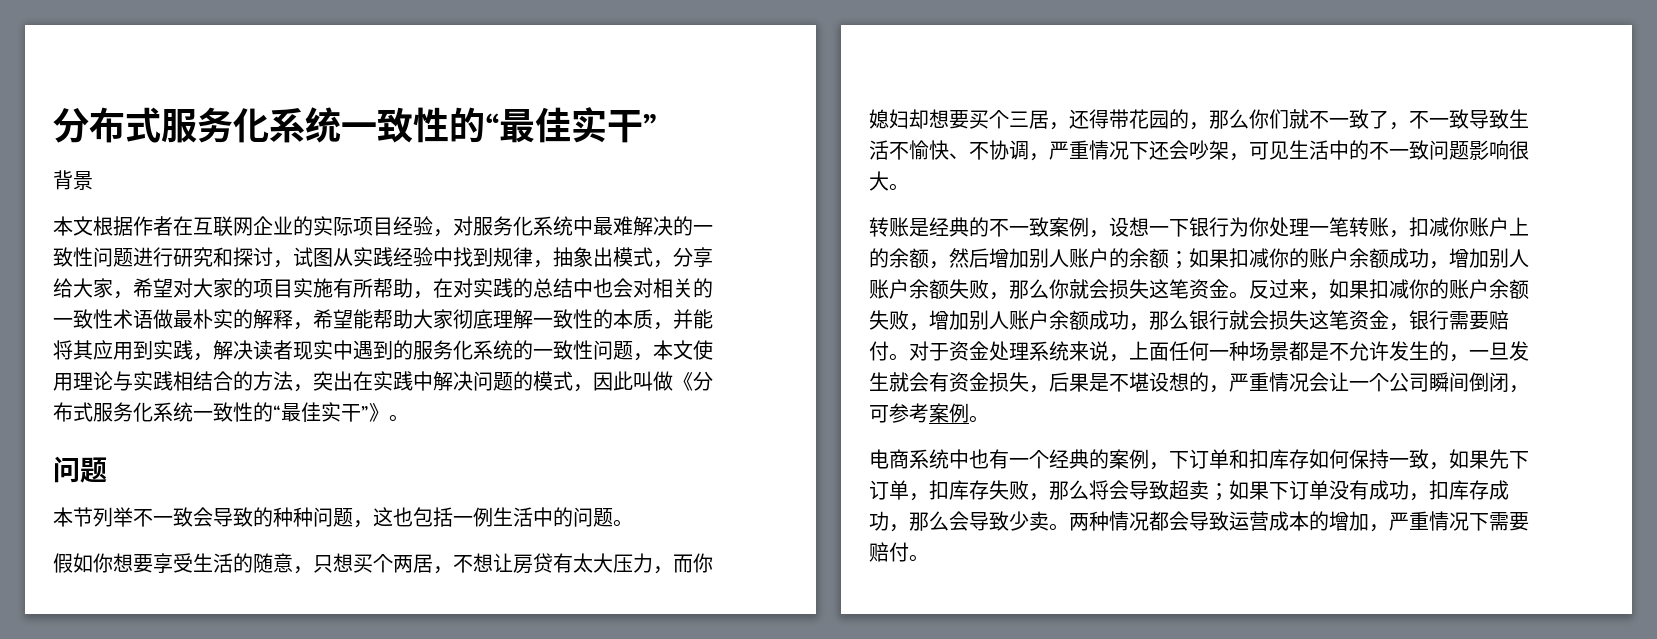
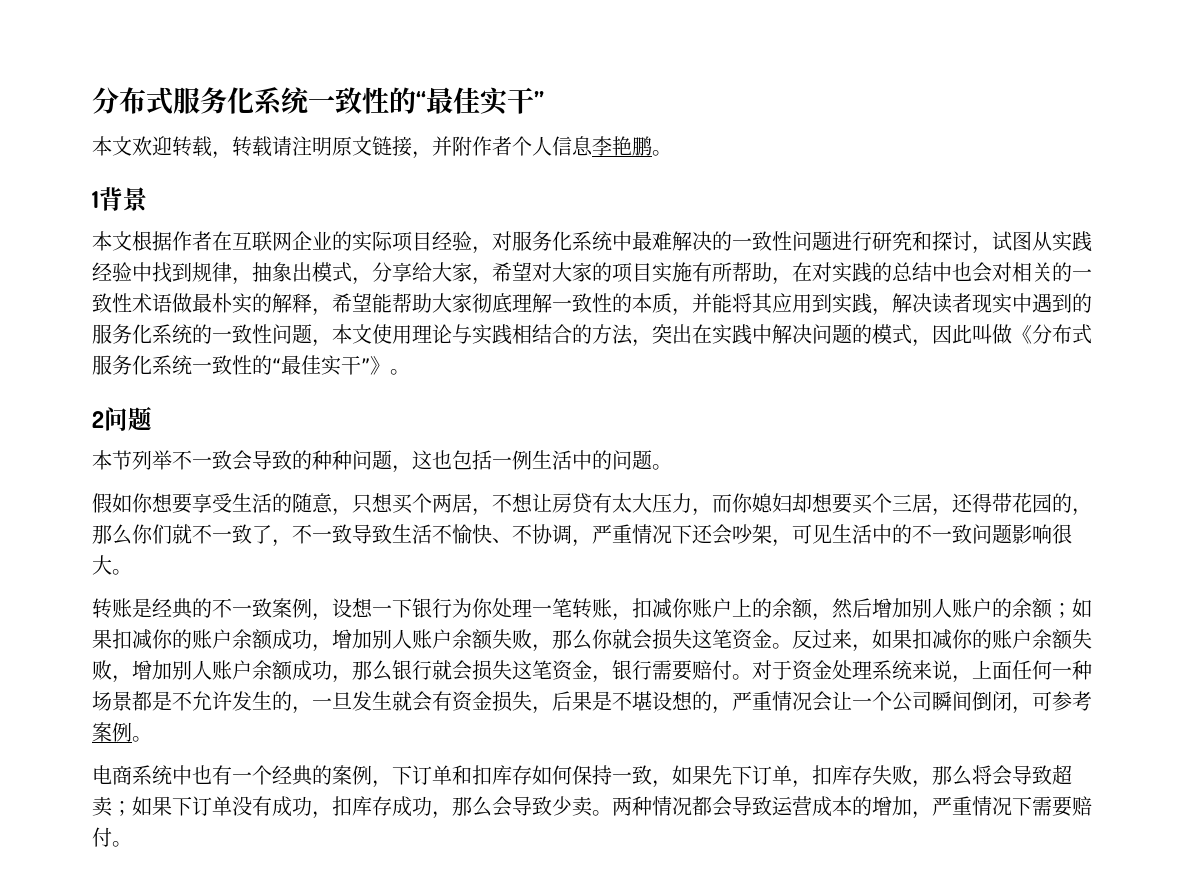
(657, 126) none -> [92,136,672,159] [92,191,99,208] 本文欢迎转载，转载请注明原文链接，并附作者个人信息李艳鹏。 // 1
(409, 418) none -> [92,411,104,428] 2

